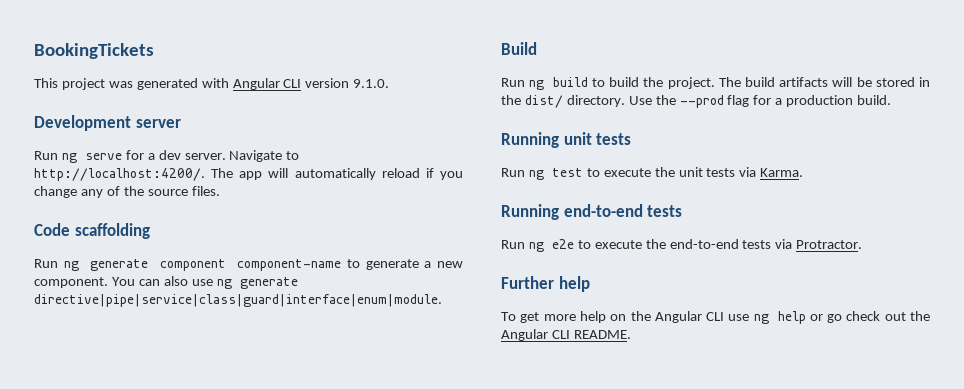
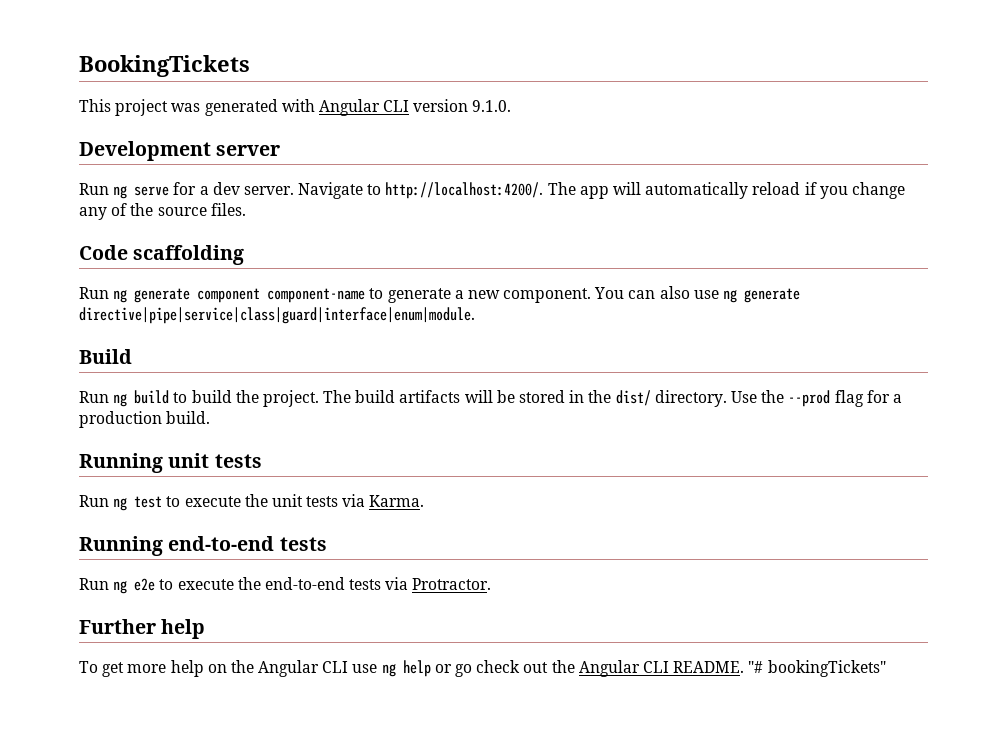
(631, 334) none -> [748,660,886,677] "# bookingTickets"

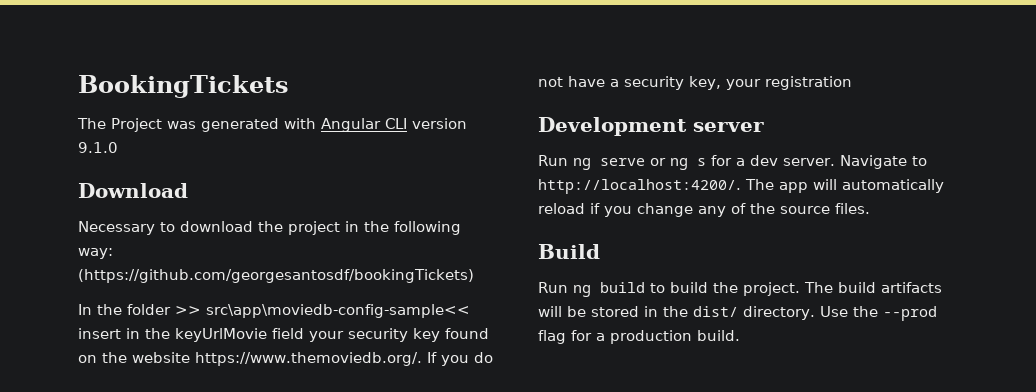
[79,99,169,116] This project -> [77,118,162,132] The Project
[472,100,512,112] 9.1.0. -> [78,142,118,153] [78,183,188,198] [78,221,461,235] [78,248,113,259] [78,269,474,283] [78,304,470,318] [78,328,489,342] [78,352,493,366] [538,76,852,90] 9.1.0 // Download // Necessary to download the project in the following way: (https://github.com/georgesantosdf/bookingTickets) // In the folder >> src\app\moviedb-config-sample<< insert in the keyUrlMovie field your security key found on the website https://www.themoviedb.org/. If you do not have a security key, your registration
(170, 191) none -> [650,158,706,170] or ng s
[79,245,245,265] [79,286,801,303] [79,307,475,324] // Code scaffolding // Run ng generate component component-name to generate a new component. You can also use ng generate directive|pipe|service|class|guard|interface|enum|module. -> (870, 208) none
[79,453,262,473] [79,494,425,511] [79,536,327,556] [79,577,492,594] [79,619,206,639] [79,660,886,677] // Running unit tests // Run ng test to execute the unit tests via Karma. // Running end-to-end tests // Run ng e2e to execute the end-to-end tests via Protractor. // Further help // To get more help on the Angular CLI use ng help or go check out the Angular CLI README. "# bookingTickets" -> (740, 335) none

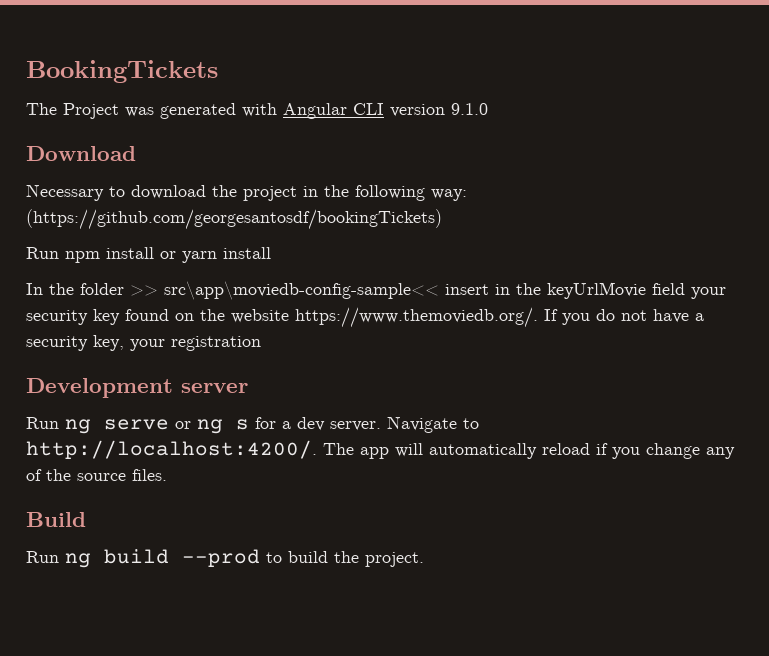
(474, 276) none -> [26,247,271,263] // Run npm install or yarn install
(645, 287) none -> [182,549,260,567] --prod
[804,282,942,293] [538,306,937,321] [538,330,740,344] The build artifacts will be stored in the dist/ directory. Use the --prod flag for a production build. -> (424, 559) none

